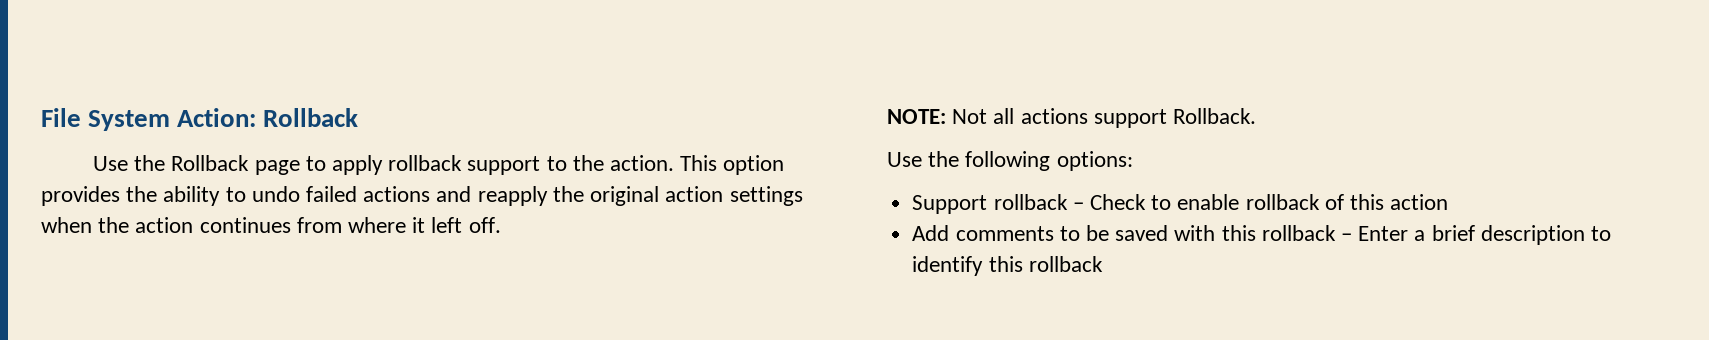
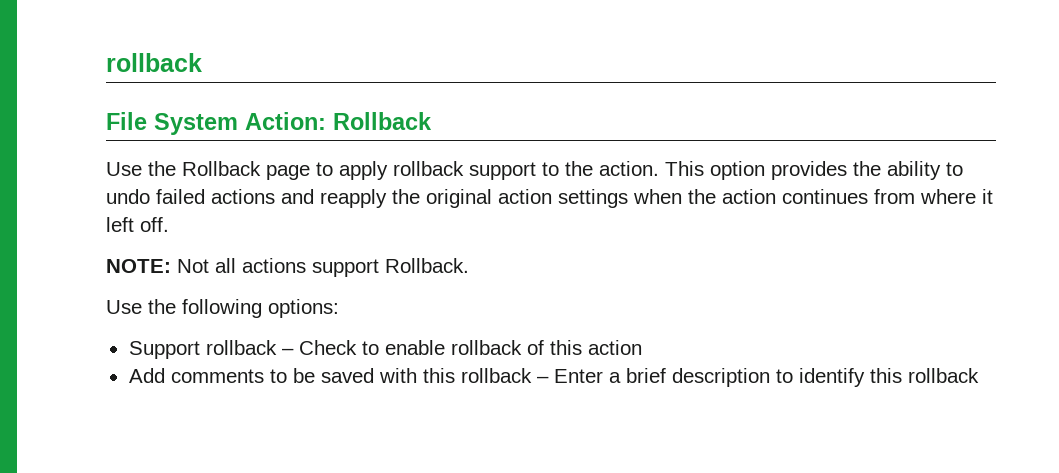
(41, 117) none -> [106,53,202,72] rollback //

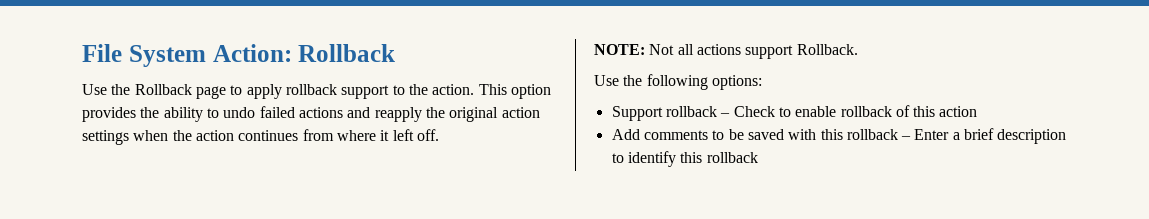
[106,53,202,72] rollback // -> (82, 53) none

